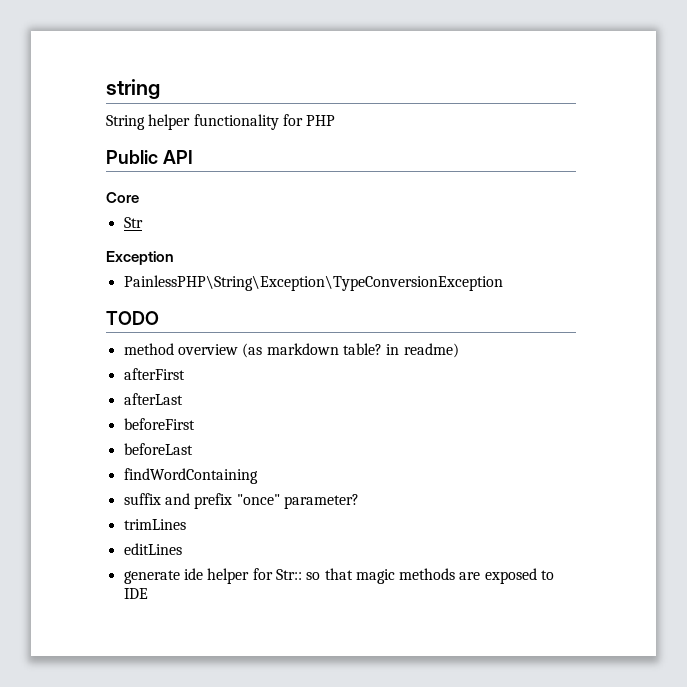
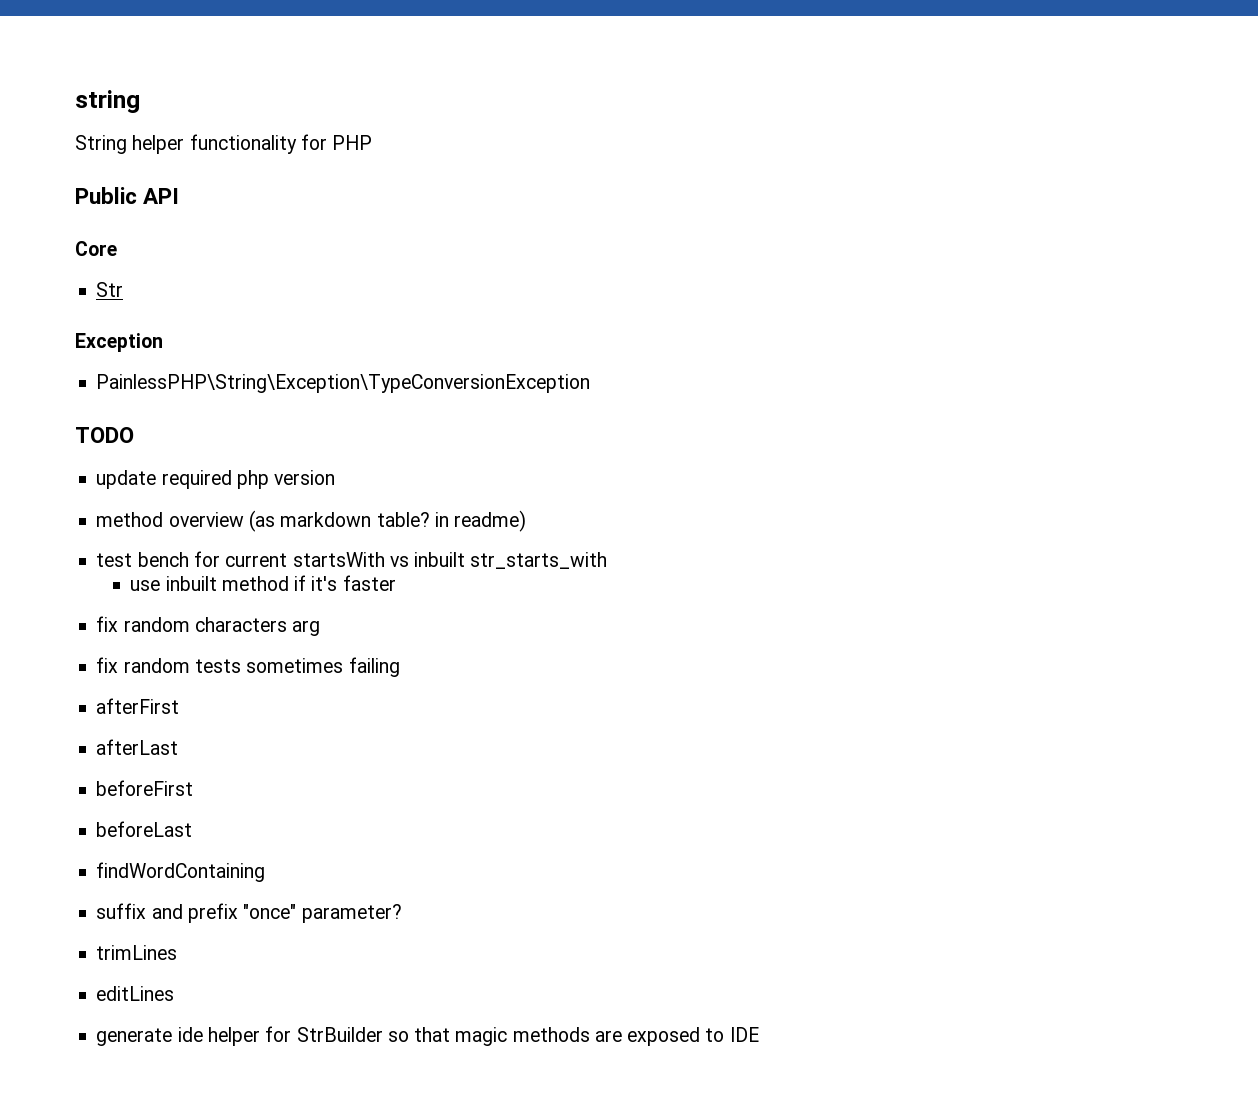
(159, 318) none -> [96,470,336,489] // update required php version
(459, 350) none -> [96,551,608,569] [130,575,396,591] [96,616,321,636] [96,657,400,677] // test bench for current startsWith vs inbuilt str_starts_with // use inbuilt method if it's faster // fix random characters arg // fix random tests sometimes failing
[275,569,302,580] Str:: -> [296,1027,383,1042] StrBuilder

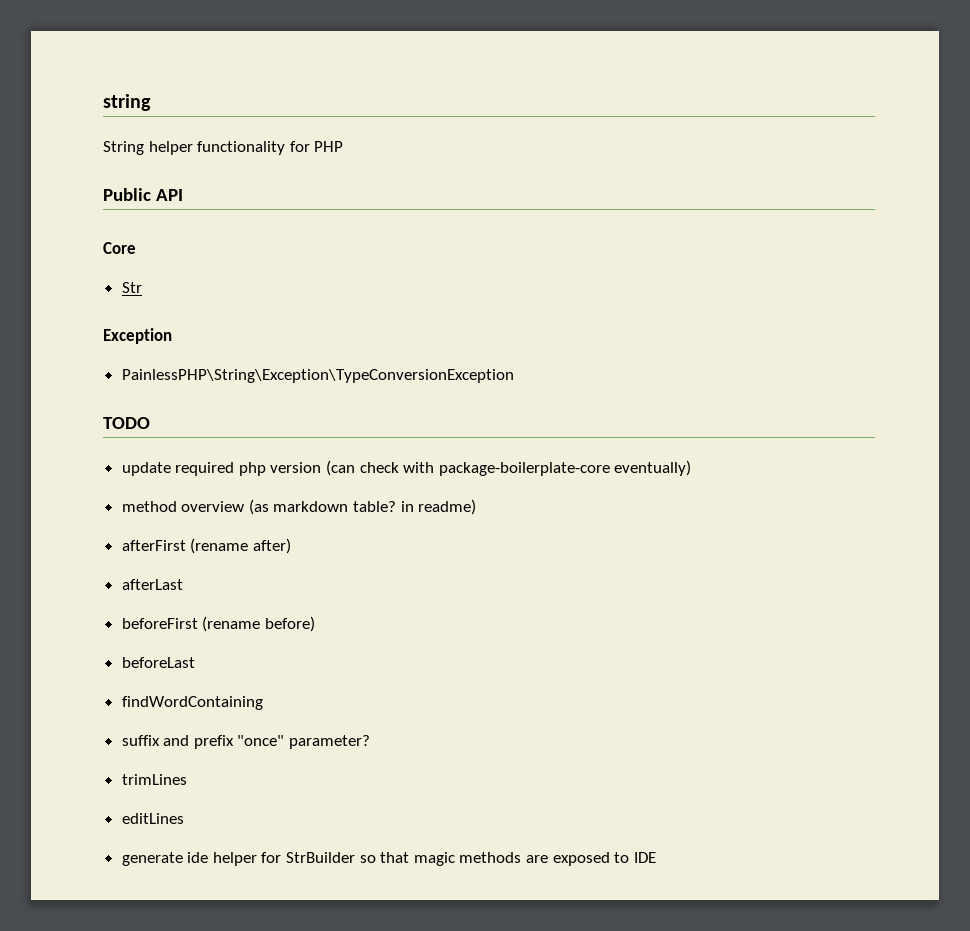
(336, 477) none -> [326,460,692,476] (can check with package-boilerplate-core eventually)
[96,551,608,569] [130,575,396,591] [96,616,321,636] [96,657,400,677] // test bench for current startsWith vs inbuilt str_starts_with // use inbuilt method if it's faster // fix random characters arg // fix random tests sometimes failing -> (477, 507) none
(180, 706) none -> [190,538,291,554] (rename after)
(194, 788) none -> [202,616,315,632] (rename before)

